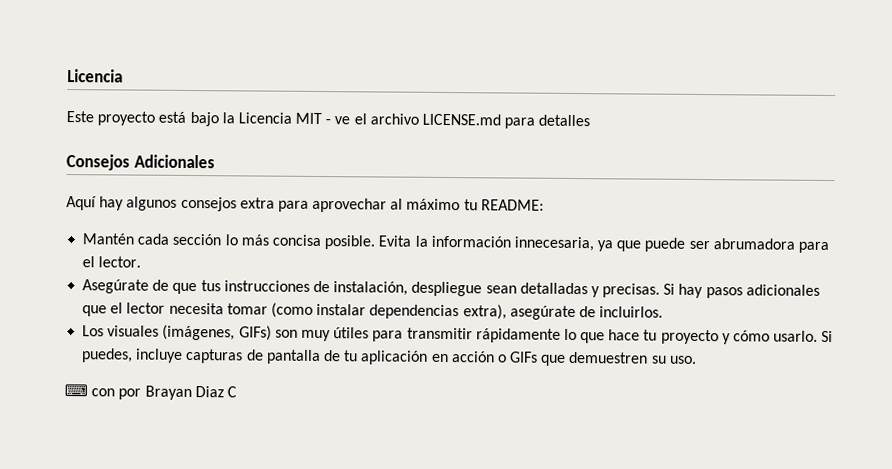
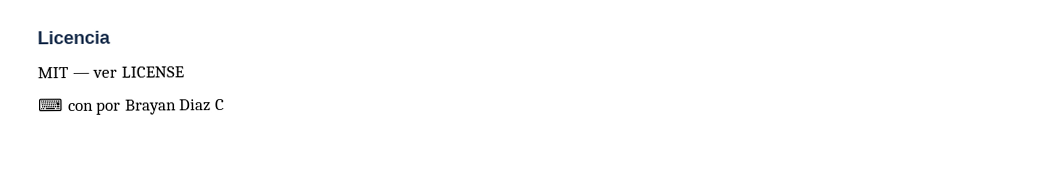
[66,111,591,129] [66,154,215,171] [66,196,544,213] [82,233,830,254] [82,256,142,268] [82,279,820,299] [82,302,664,321] [82,324,834,345] [81,348,697,366] Este proyecto está bajo la Licencia MIT - ve el archivo LICENSE.md para detalles // Consejos Adicionales // Aquí hay algunos consejos extra para aprovechar al máximo tu README: // Mantén cada sección lo más concisa posible. Evita la información innecesaria, ya que puede ser abrumadora para el lector. // Asegúrate de que tus instrucciones de instalación, despliegue sean detalladas y precisas. Si hay pasos adicionales que el lector necesita tomar (como instalar dependencias extra), asegúrate de incluirlos. // Los visuales (imágenes, GIFs) son muy útiles para transmitir rápidamente lo que hace tu proyecto y cómo usarlo. Si puedes, incluye capturas de pantalla de tu aplicación en acción o GIFs que demuestren su uso. -> [37,66,184,79] MIT — ver LICENSE

